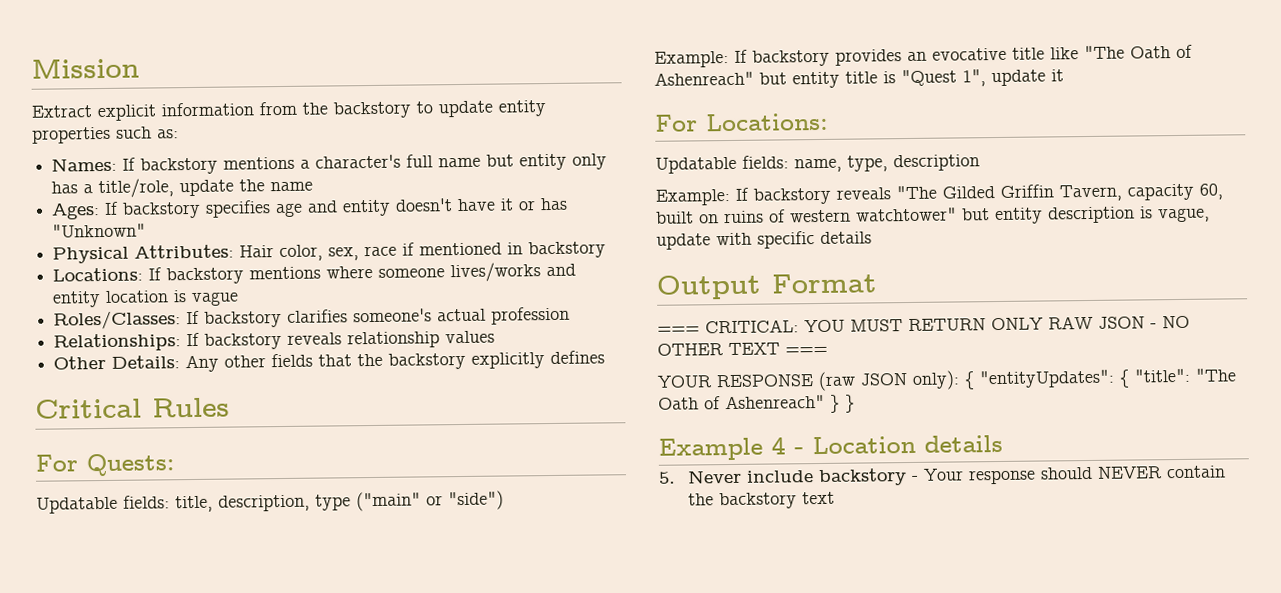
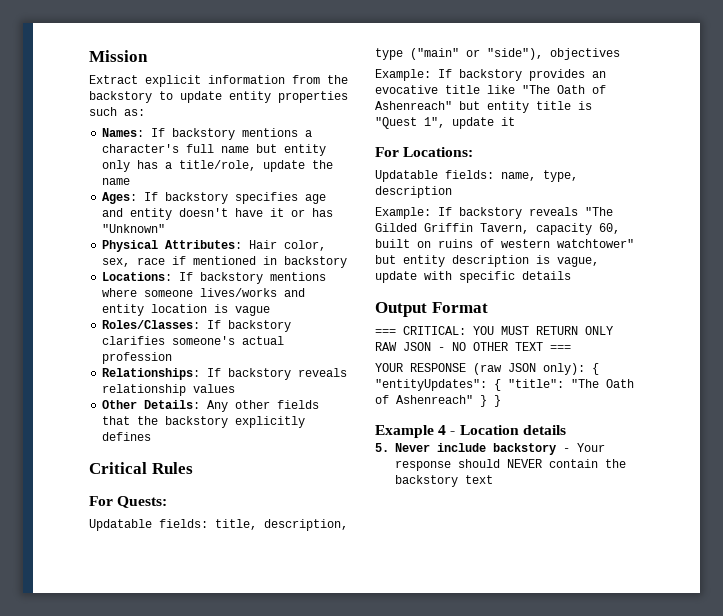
[448,490,504,511] "side") -> [487,48,620,60] "side"), objectives

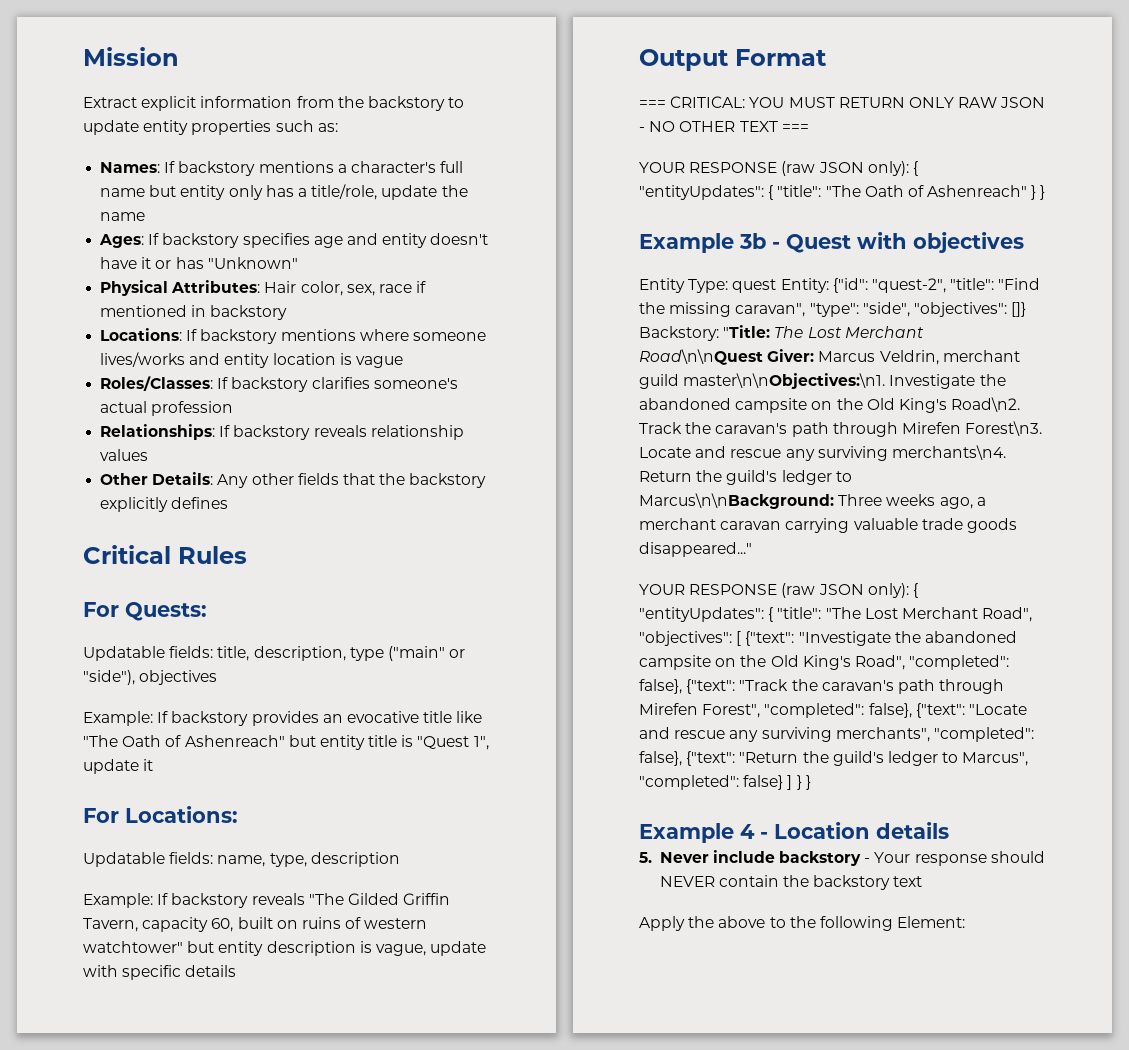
(501, 401) none -> [639,232,1024,253] [639,278,1041,293] [639,302,1027,317] [639,325,924,341] [639,349,1020,365] [639,373,1006,389] [639,397,1021,413] [639,421,1043,437] [639,445,1006,461] [639,470,852,485] [639,493,986,509] [639,518,1017,533] [639,542,752,557] [639,583,918,598] [639,607,1033,622] [639,631,1017,646] [639,655,1010,670] [639,679,1005,694] [639,703,1027,718] [639,727,1034,742] [639,751,1029,766] [639,775,811,790] // Example 3b - Quest with objectives // Entity Type: quest Entity: {"id": "quest-2", "title": "Find the missing caravan", "type": "side", "objectives": []} Backstory: "Title: The Lost Merchant Road\n\nQuest Giver: Marcus Veldrin, merchant guild master\n\nObjectives:\n1. Investigate the abandoned campsite on the Old King's Road\n2. Track the caravan's path through Mirefen Forest\n3. Locate and rescue any surviving merchants\n4. Return the guild's ledger to Marcus\n\nBackground: Three weeks ago, a merchant caravan carrying valuable trade goods disappeared..." // YOUR RESPONSE (raw JSON only): { "entityUpdates": { "title": "The Lost Merchant Road", "objectives": [ {"text": "Investigate the abandoned campsite on the Old King's Road", "completed": false}, {"text": "Track the caravan's path through Mirefen Forest", "completed": false}, {"text": "Locate and rescue any surviving merchants", "completed": false}, {"text": "Return the guild's ledger to Marcus", "completed": false} ] } }
(493, 479) none -> [639,916,966,931] // Apply the above to the following Element:

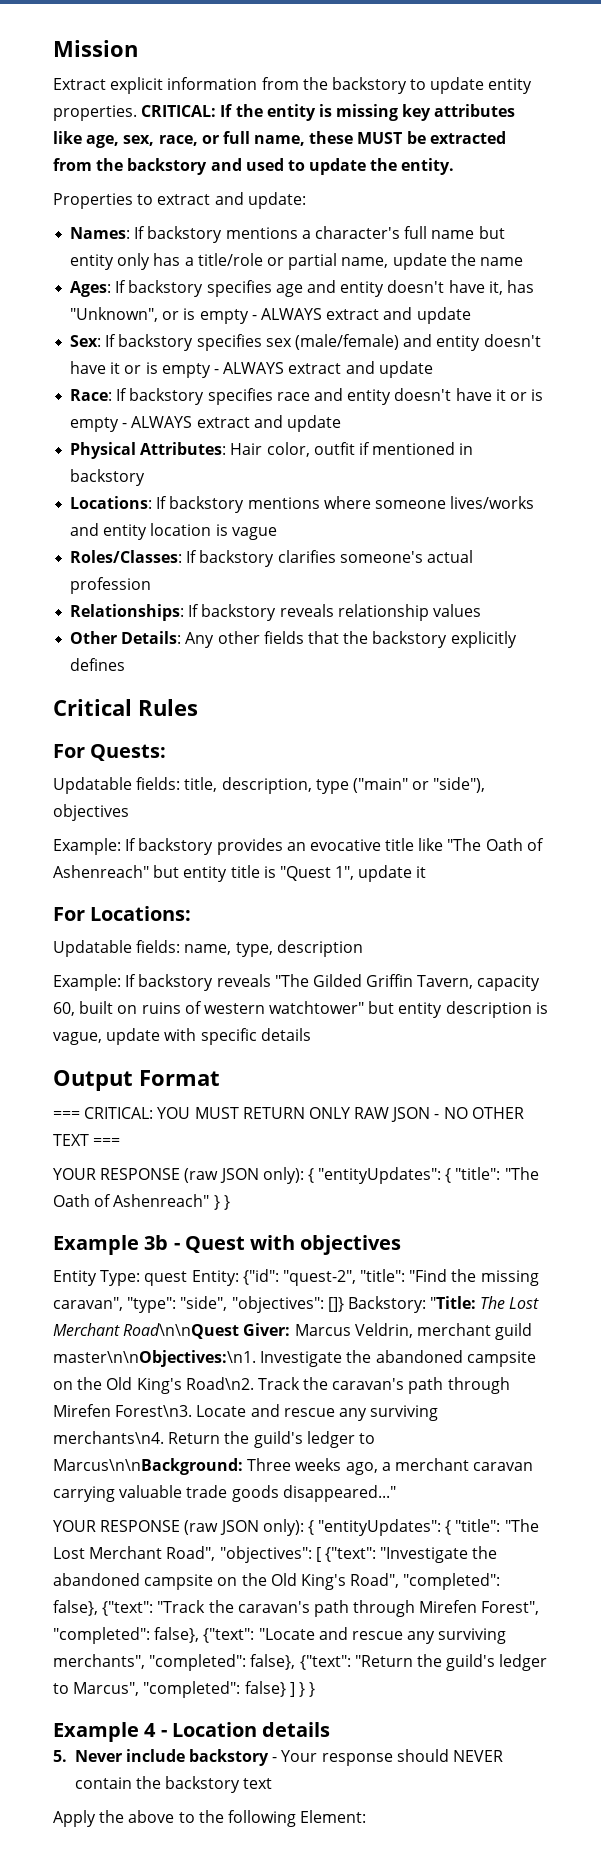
[191,120,338,135] properties such as: -> [53,104,516,121] [53,131,506,148] [53,158,455,175] [53,192,306,209] properties. CRITICAL: If the entity is missing key attributes like age, sex, race, or full name, these MUST be extracted from the backstory and used to update the entity. // Properties to extract and update:
[311,184,378,200] title/role, -> [197,253,389,270] title/role or partial name,
[141,257,298,269] it or has "Unknown" -> [488,280,534,295] [70,307,471,324] [70,334,541,351] [70,361,433,378] [70,388,544,405] [70,415,341,432] it, has "Unknown", or is empty - ALWAYS extract and update // Sex: If backstory specifies sex (male/female) and entity doesn't have it or is empty - ALWAYS extract and update // Race: If backstory specifies race and entity doesn't have it or is empty - ALWAYS extract and update
[346,284,412,296] sex, race -> [313,442,355,455] outfit

